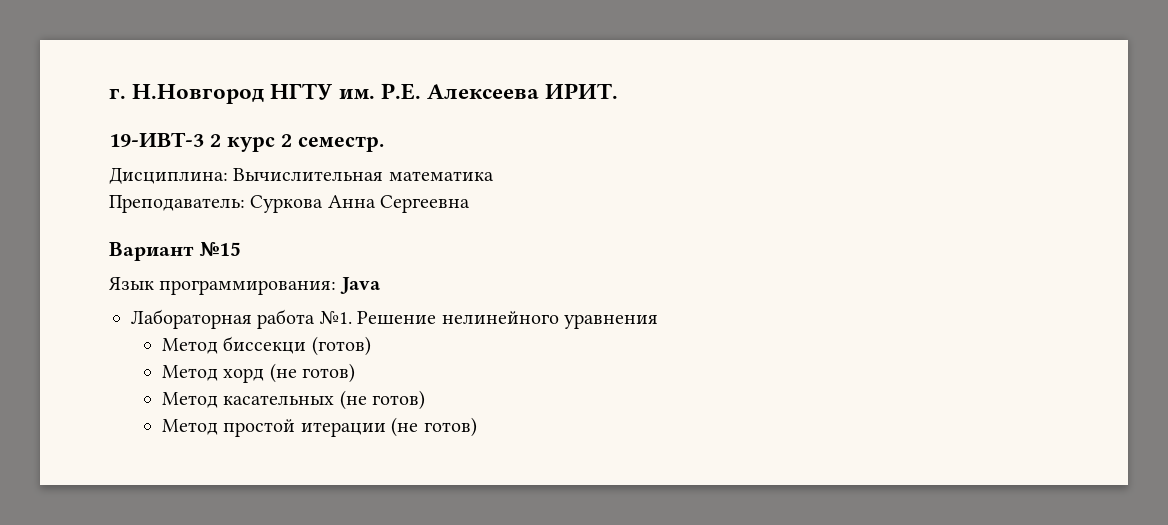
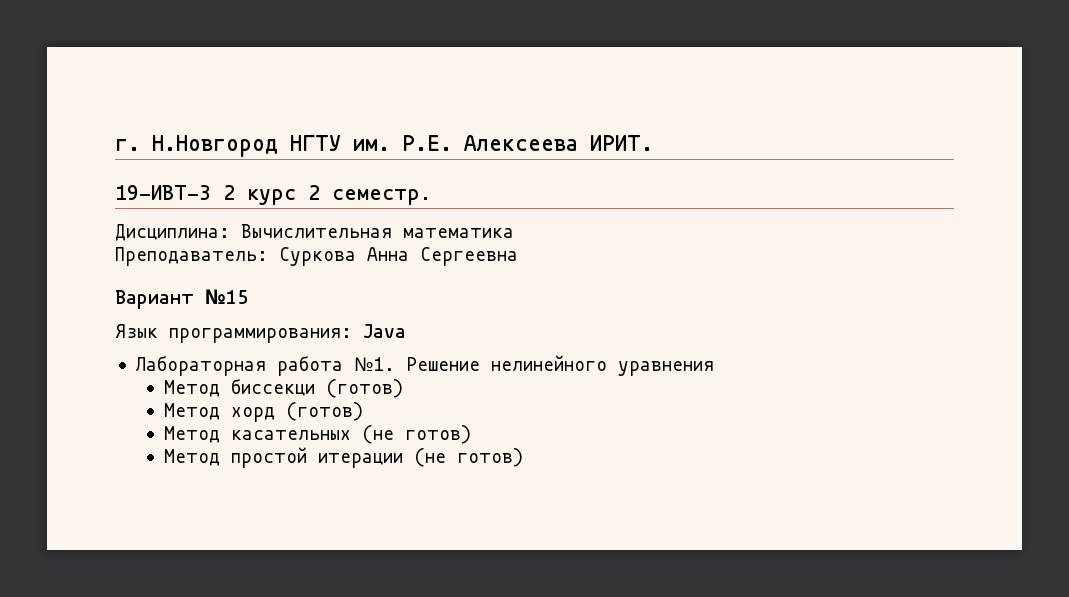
[269,363,356,383] (не готов) -> [285,402,363,421] (готов)

